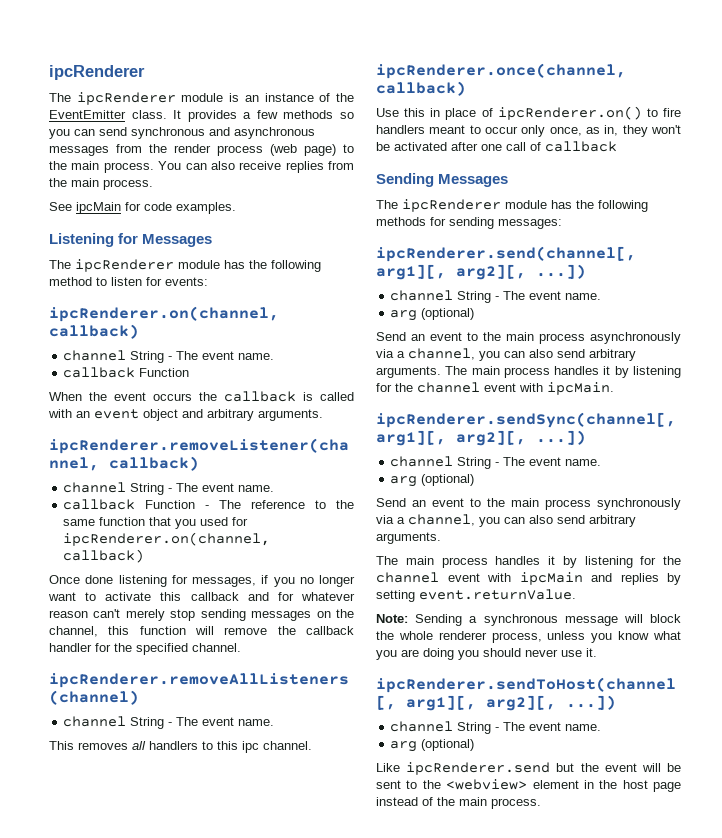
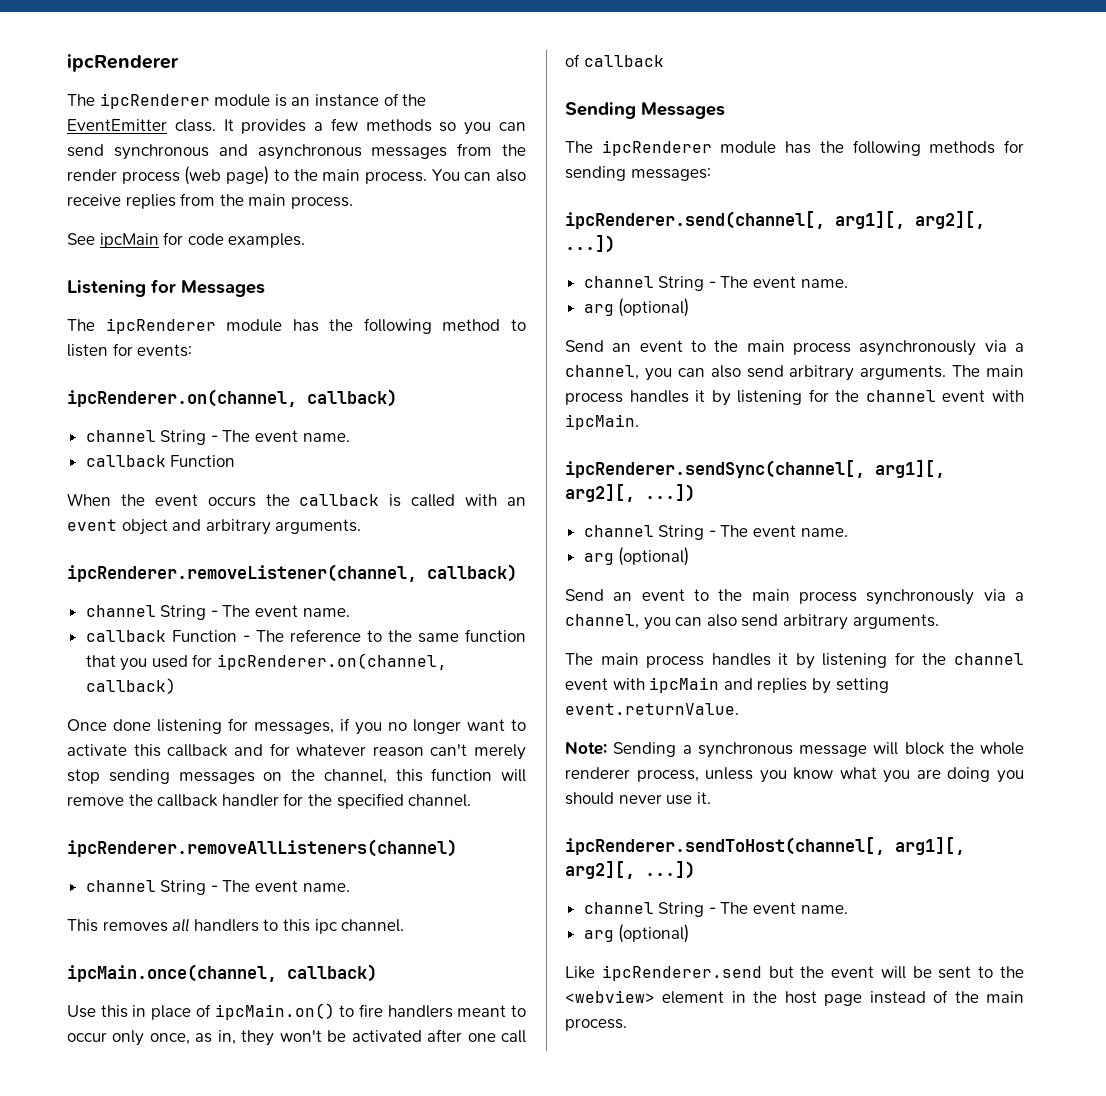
[376,63,626,79] ipcRenderer.once(channel, -> [67,964,277,982] ipcMain.once(channel,
[497,106,642,120] ipcRenderer.on() -> [214,1003,335,1020] ipcMain.on()

